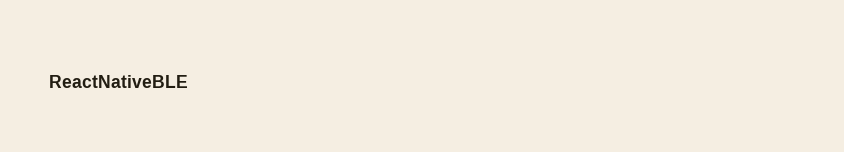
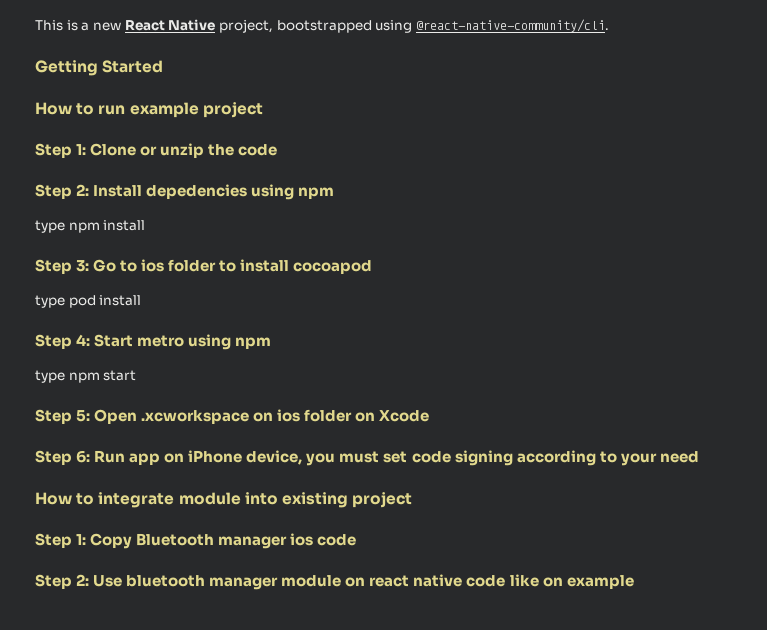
[49,75,188,88] ReactNativeBLE -> [35,19,609,33] [35,60,164,76] [35,102,263,118] [35,143,278,158] [35,184,335,200] [35,220,146,233] [35,259,373,274] [35,295,142,308] [35,334,272,350] [35,370,137,383] [35,409,430,424] [35,450,699,466] [35,492,413,508] [35,533,357,549] [35,574,634,590] This is a new React Native project, bootstrapped using @react-native-community/cli. // Getting Started // How to run example project // Step 1: Clone or unzip the code // Step 2: Install depedencies using npm // type npm install // Step 3: Go to ios folder to install cocoapod // type pod install // Step 4: Start metro using npm // type npm start // Step 5: Open .xcworkspace on ios folder on Xcode // Step 6: Run app on iPhone device, you must set code signing according to your need // How to integrate module into existing project // Step 1: Copy Bluetooth manager ios code // Step 2: Use bluetooth manager module on react native code like on example

